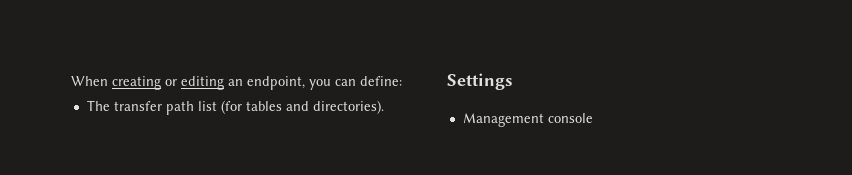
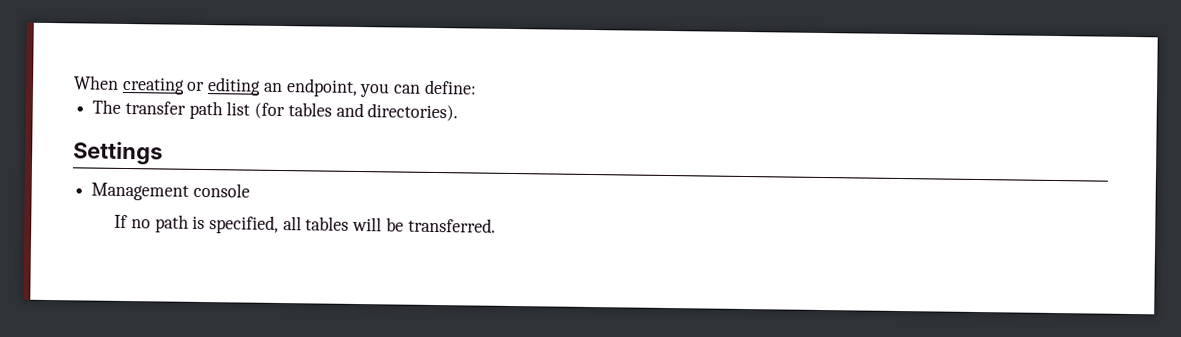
(593, 118) none -> [114,214,496,234] // If no path is specified, all tables will be transferred.

